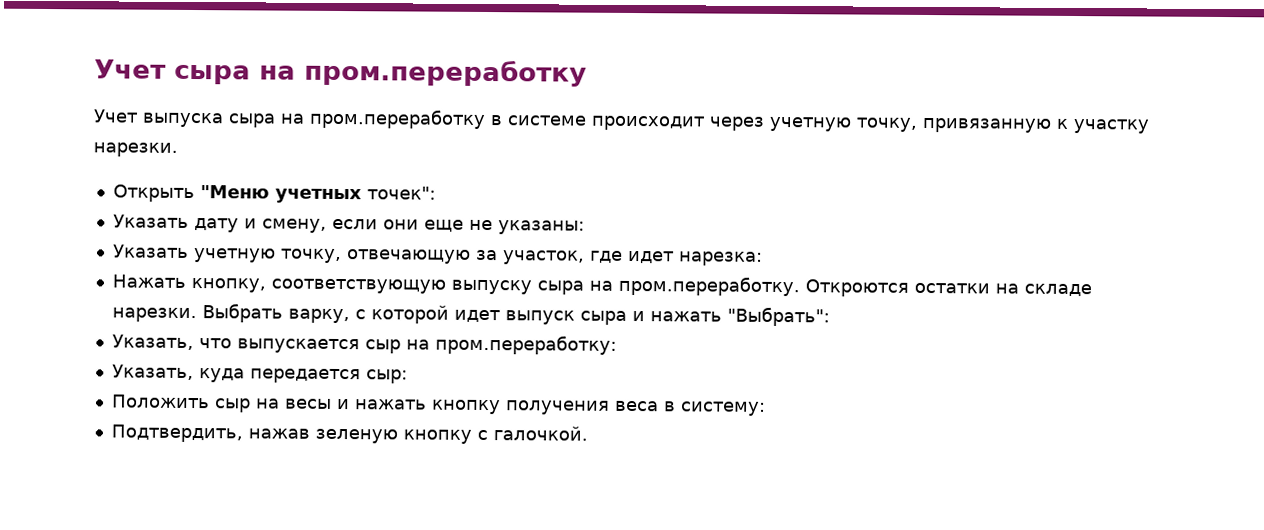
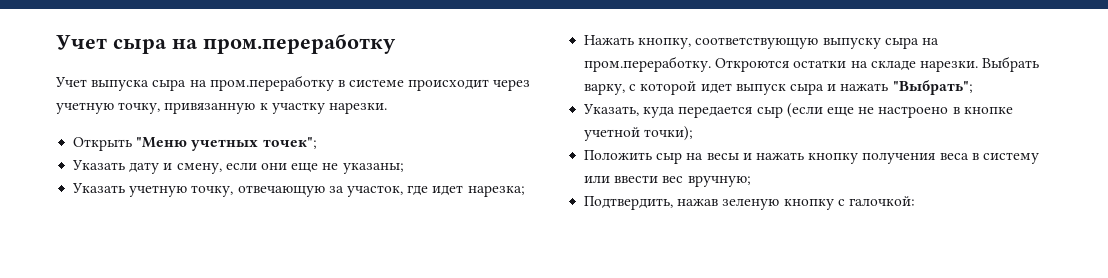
[366,186,436,200] точек": -> [262,137,317,149] точек";
[497,220,585,235] указаны: -> [342,163,404,174] указаны;
[677,251,763,266] нарезка: -> [467,185,525,197] нарезка;
[726,306,830,327] [111,334,617,355] [111,364,408,384] "Выбрать": // Указать, что выпускается сыр на пром.переработку: // Указать, куда передается сыр: -> [892,80,973,95] [583,103,1013,118] [584,126,694,141] "Выбрать"; // Указать, куда передается сыр (если еще не настроено в кнопке учетной точки);
[679,401,766,416] систему: -> [982,152,1039,164] [584,175,751,187] систему или ввести вес вручную;
[492,426,588,441] галочкой. -> [848,196,915,206] галочкой:

